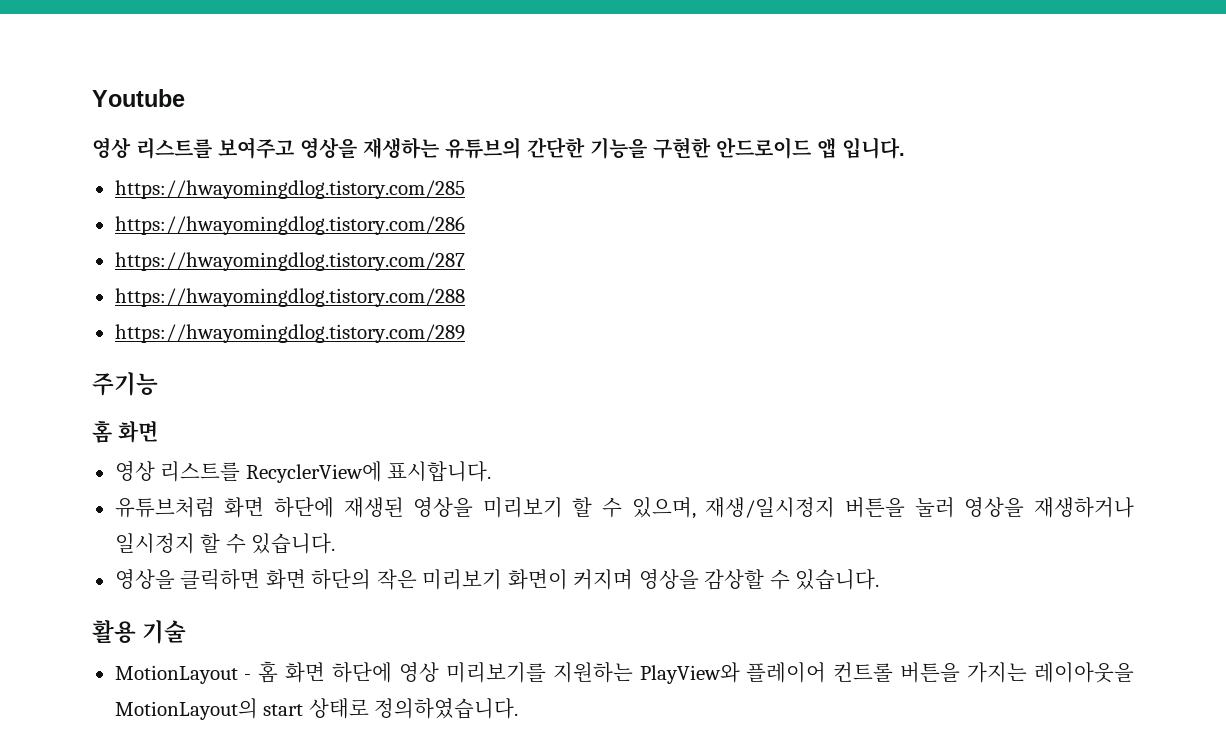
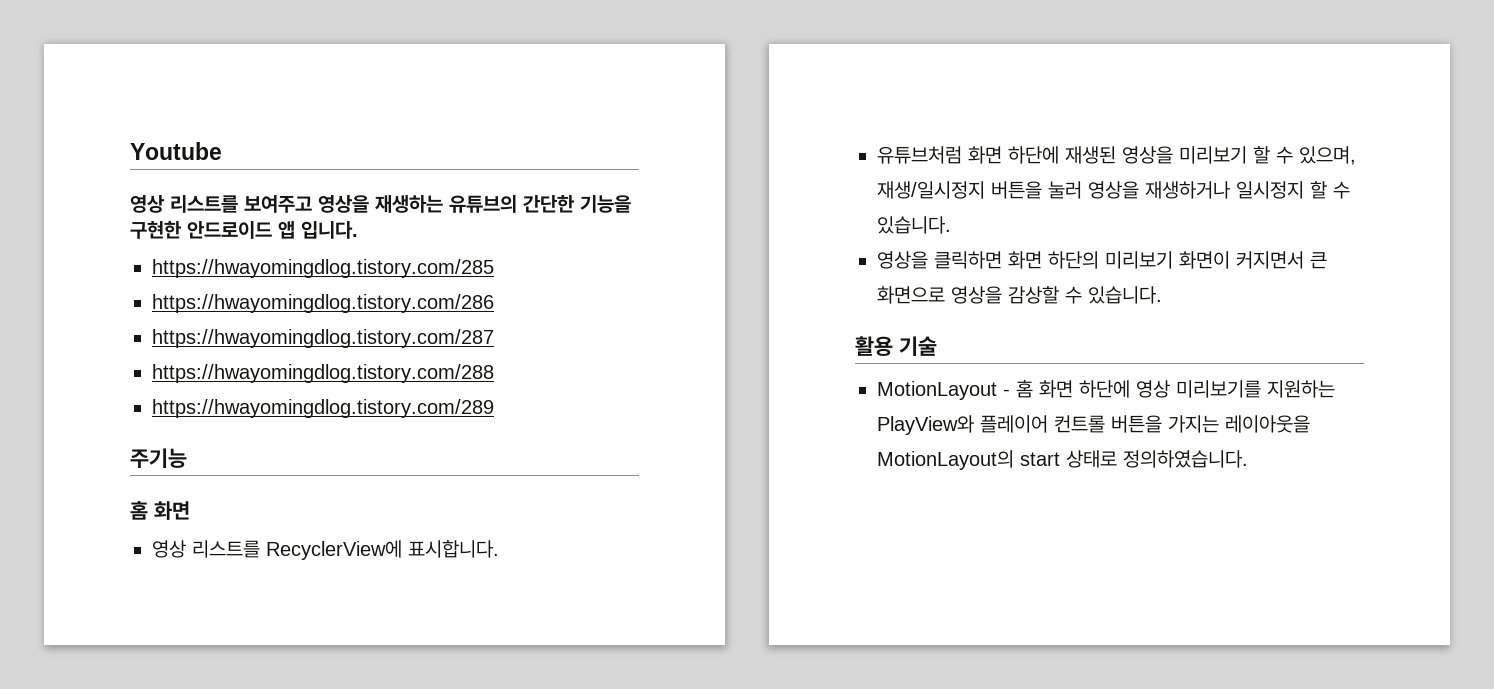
[376,569,417,590] 작은 -> (1099, 260) none
[573,569,634,590] 커지며 -> [1236,251,1327,269] [877,286,945,304] 커지면서 큰 화면으로

